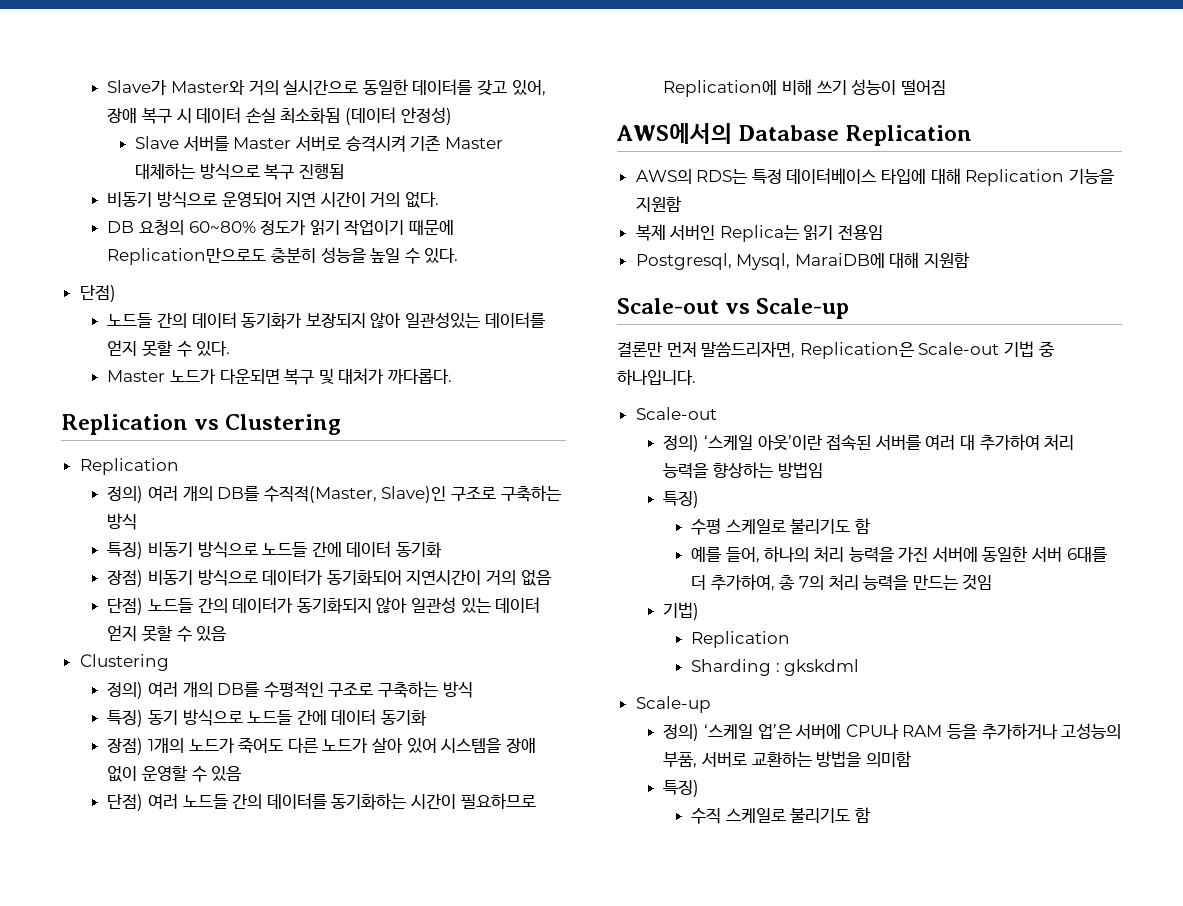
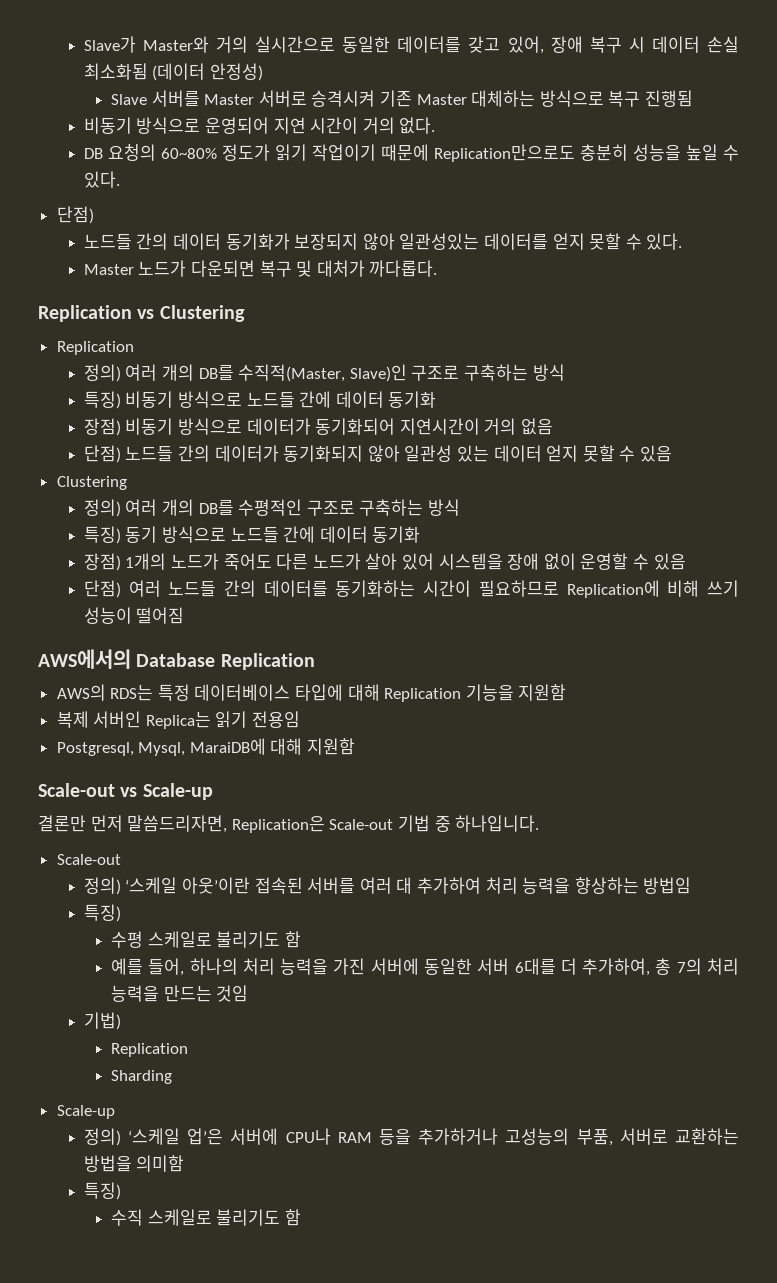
[775,659,860,676] : gkskdml -> (173, 1077) none

